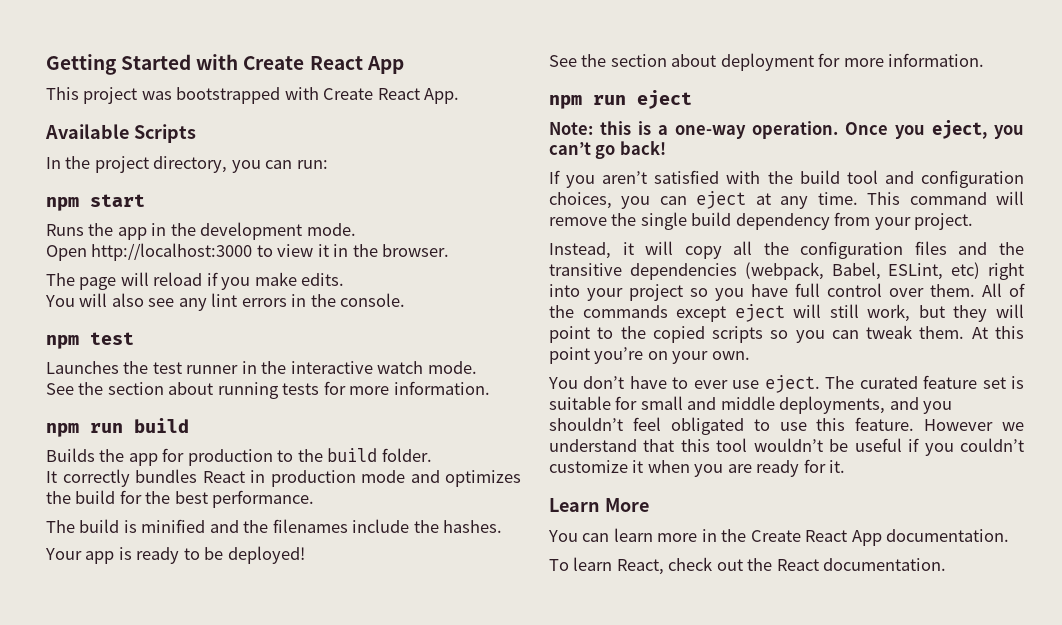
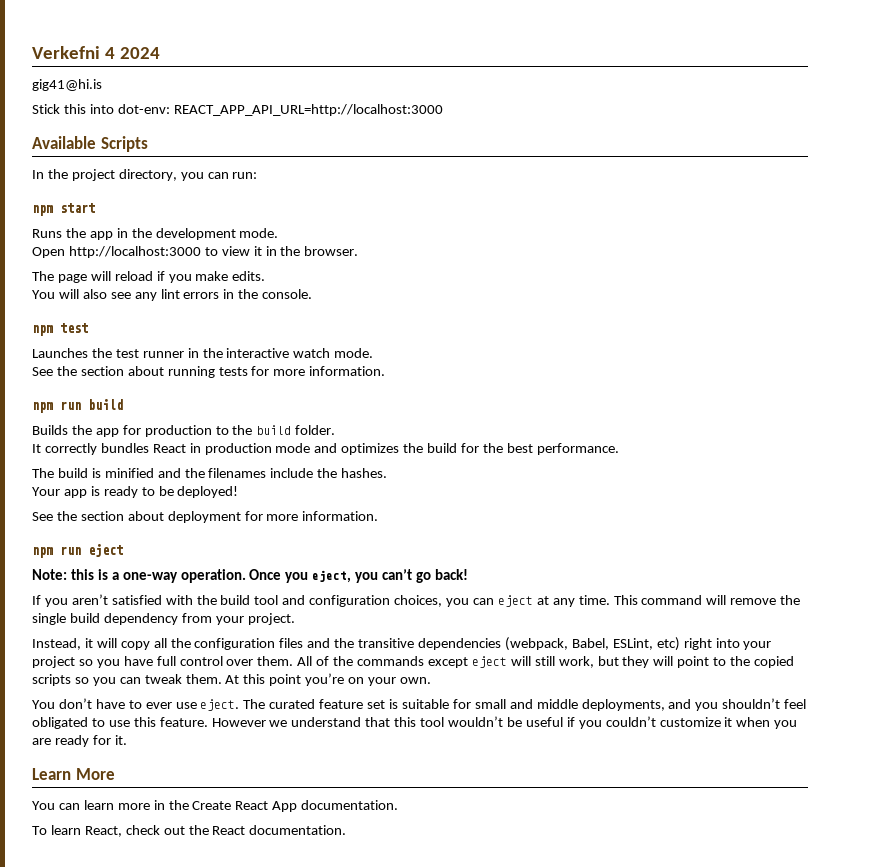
[46,54,404,75] [46,87,460,104] Getting Started with Create React App // This project was bootstrapped with Create React App. -> [32,46,160,59] [32,79,102,91] [32,104,443,116] Verkefni 4 2024 // gig41@hi.is // Stick this into dot-env: REACT_APP_API_URL=http://localhost:3000

